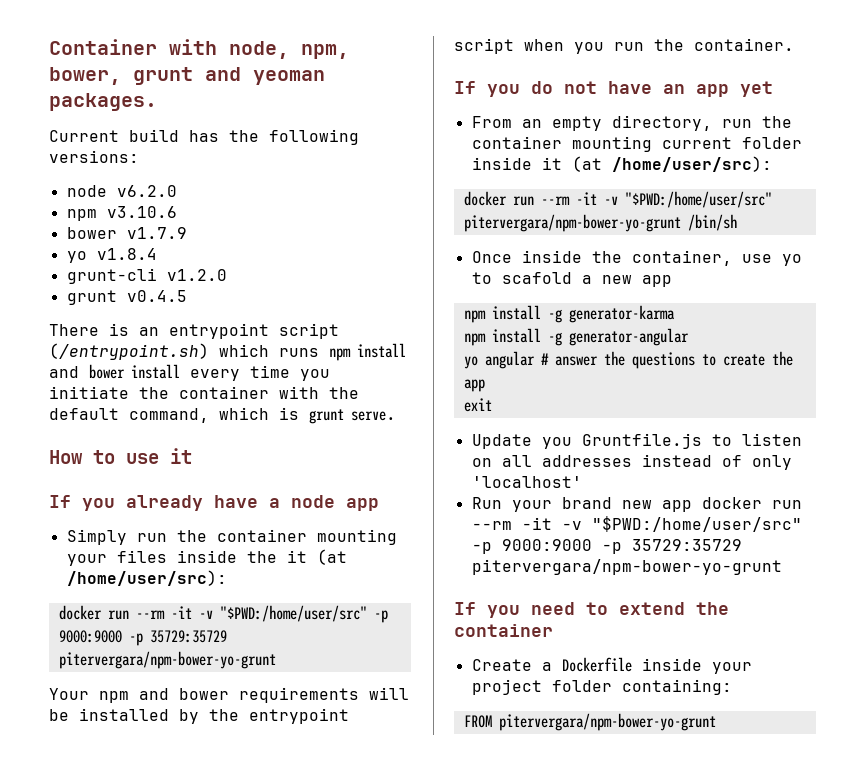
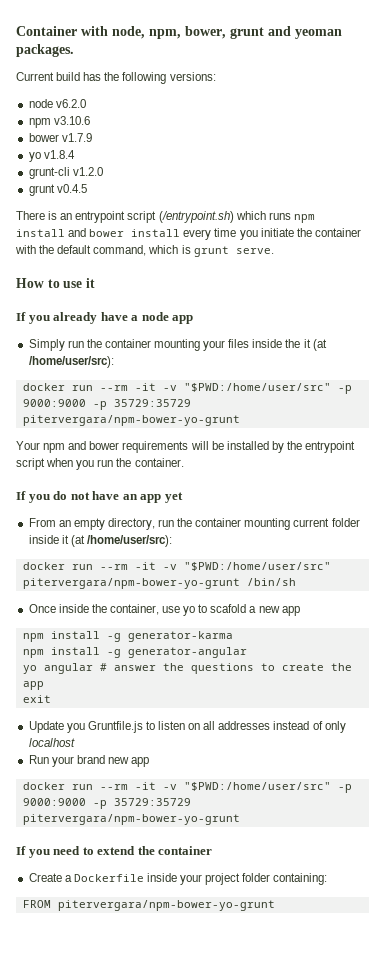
[471,476,582,488] 'localhost' -> [28,738,75,747] localhost
(692, 506) none -> (150, 762) //

